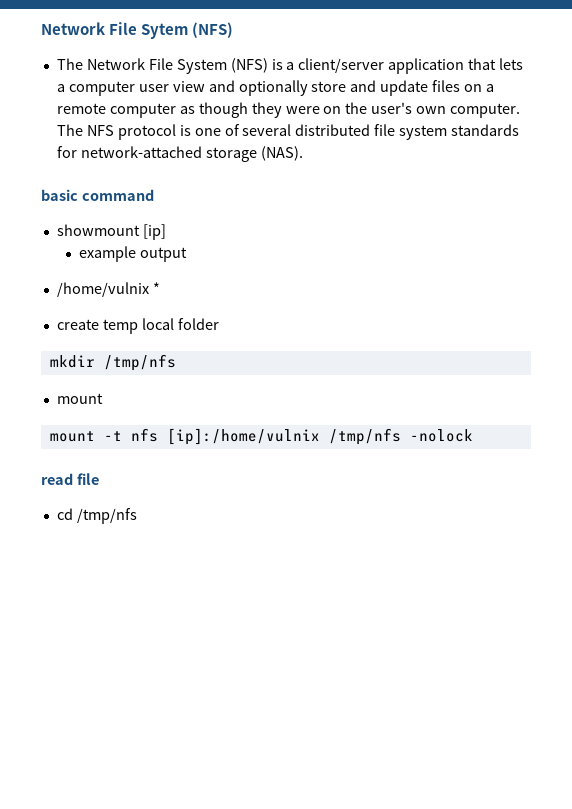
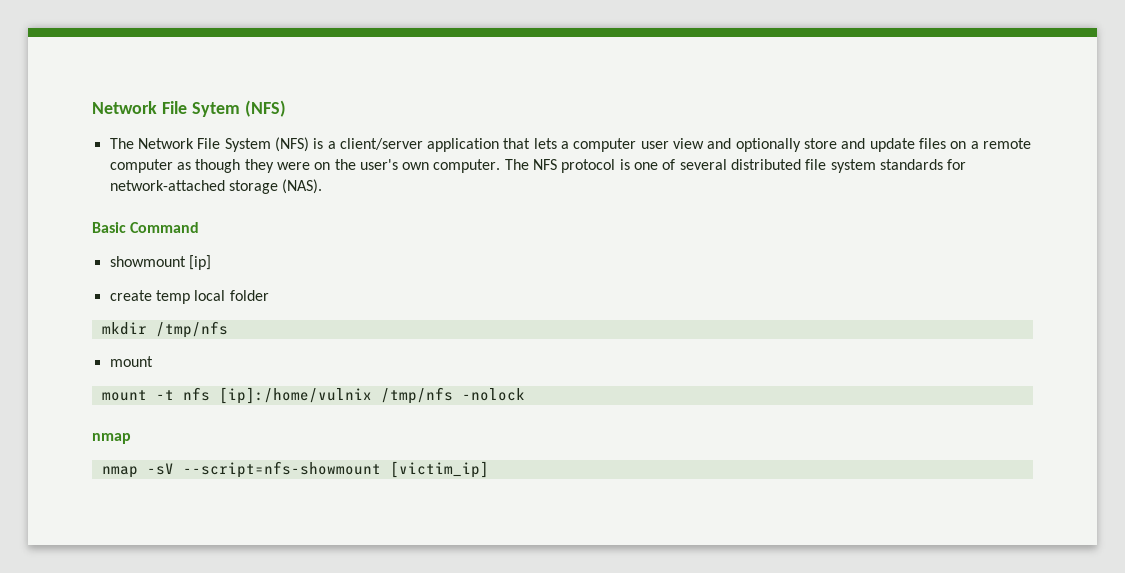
[41,189,154,201] basic command -> [92,222,200,233] Basic Command
[79,246,188,262] [56,282,160,297] // example output // /home/vulnix * -> (211, 262) none
[41,473,99,485] [56,508,137,524] read file // cd /tmp/nfs -> [92,433,131,444] [101,461,489,478] nmap // nmap -sV --script=nfs-showmount [victim_ip]

